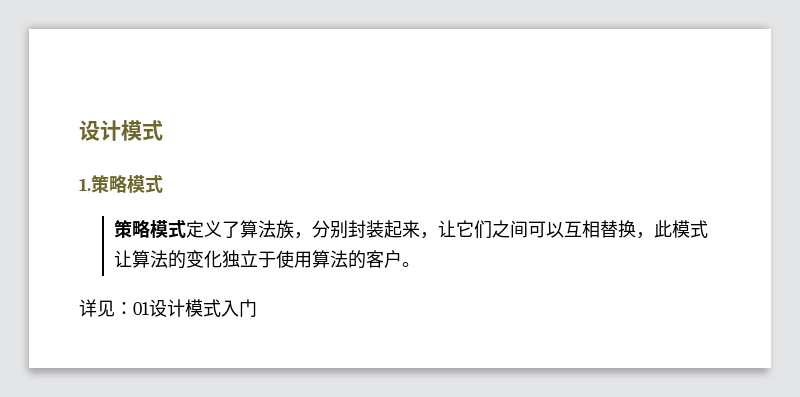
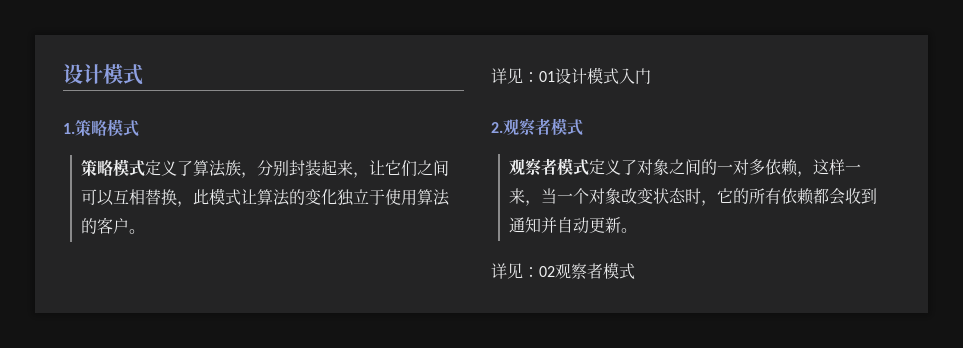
(257, 308) none -> [491,118,583,136] [509,158,862,177] [509,188,878,206] [509,217,638,234] [491,262,635,280] // 2.观察者模式 // 观察者模式定义了对象之间的一对多依赖，这样一来，当一个对象改变状态时，它的所有依赖都会收到通知并自动更新。 // 详见：02观察者模式

